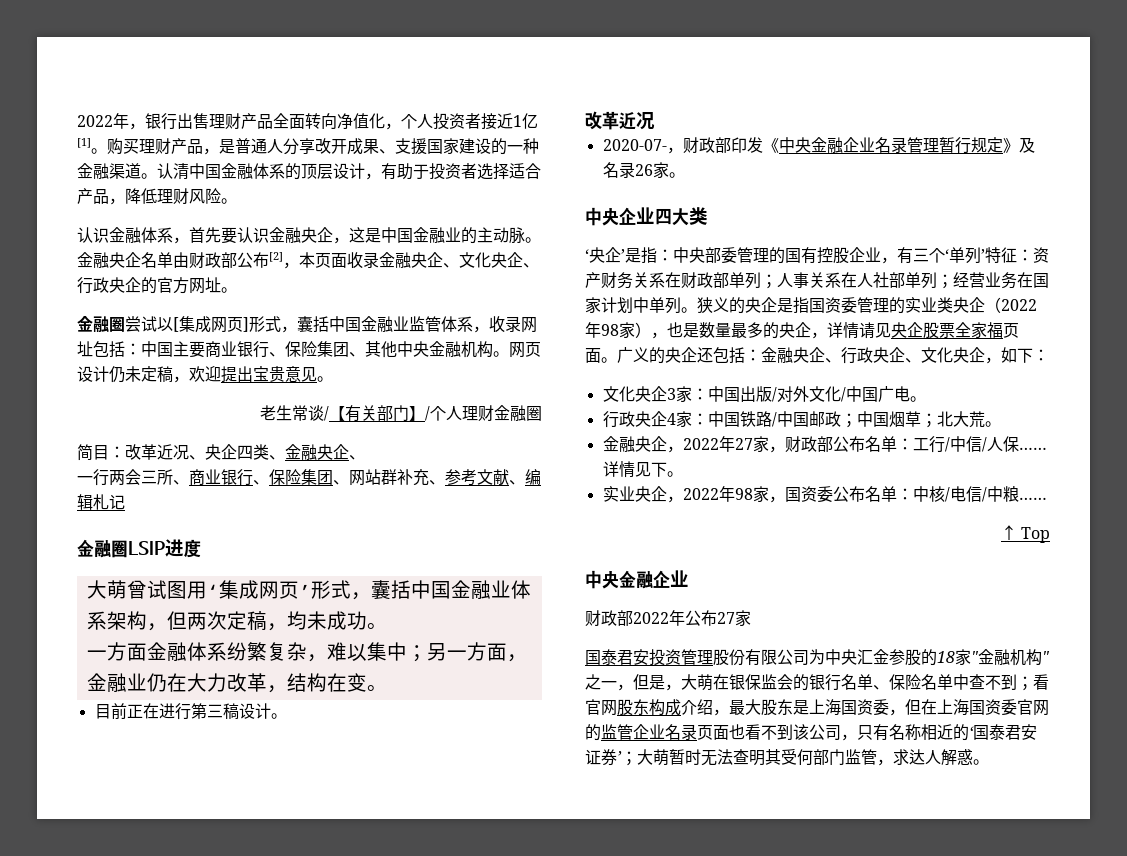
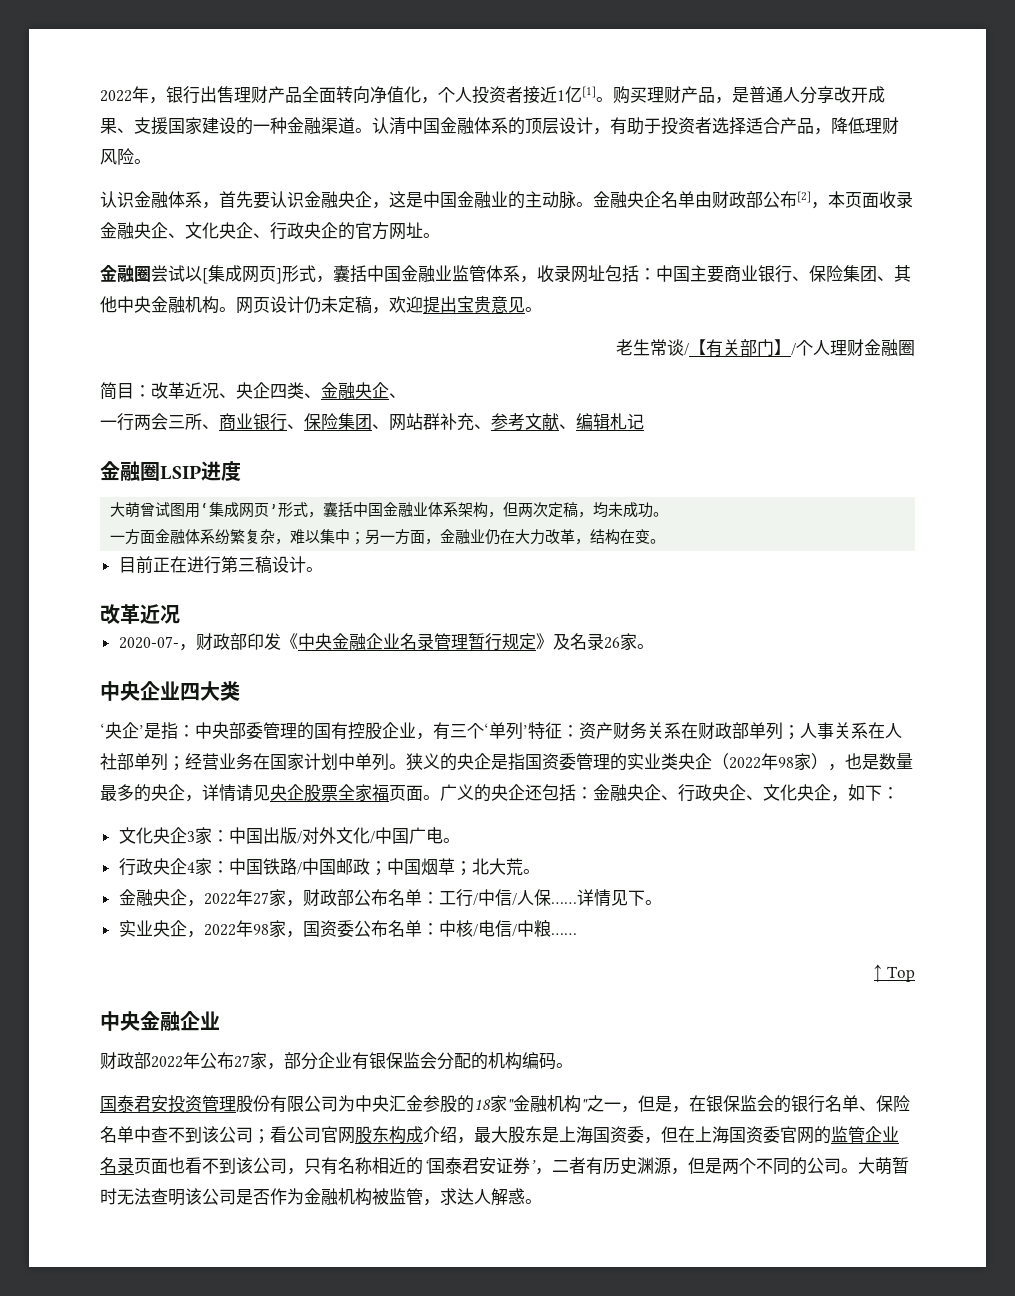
(751, 618) none -> [267,1052,573,1070] ，部分企业有银保监会分配的机构编码。
[681,674,713,691] 大萌 -> (689, 1109) none
[1017,674,1049,691] ；看 -> [202,1126,321,1144] 该公司；看公司
[621,749,845,766] ；大萌暂时无法查明其受何部门 -> [535,1157,909,1175] [100,1188,389,1206] ，二者有历史渊源，但是两个不同的公司。大萌暂时无法查明该公司是否作为金融机构被

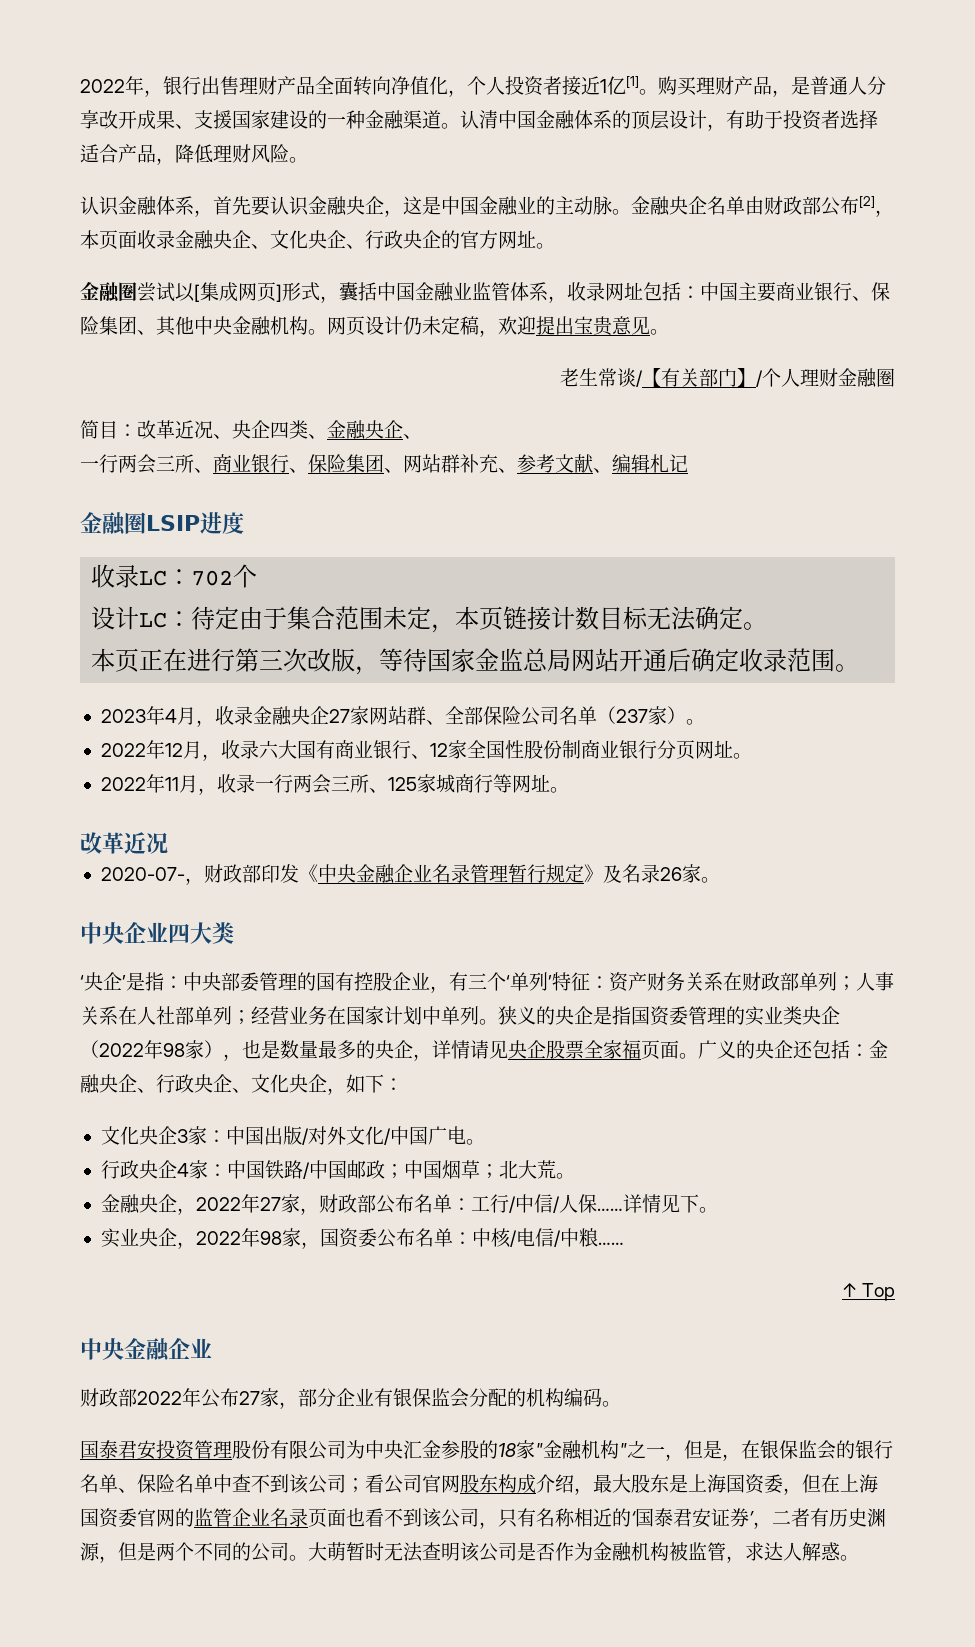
[110,502,669,518] [110,529,666,545] [118,556,306,574] 大萌曾试图用‘集成网页’形式，囊括中国金融业体系架构，但两次定稿，均未成功。 // 一方面金融体系纷繁复杂，难以集中；另一方面，金融业仍在大力改革，结构在变。 // 目前正在进行第三稿设计 -> [91,564,258,588] [91,606,768,633] [91,648,860,675] [100,706,705,727] [100,740,752,761] [100,774,550,795] 收录LC：702个 // 设计LC：待定由于集合范围未定，本页链接计数目标无法确定。 // 本页正在进行第三次改版，等待国家金监总局网站开通后确定收录范围。 // 2023年4月，收录金融央企27家网站群、全部保险公司名单（237家）。 // 2022年12月，收录六大国有商业银行、12家全国性股份制商业银行分页网址。 // 2022年11月，收录一行两会三所、125家城商行等网址

